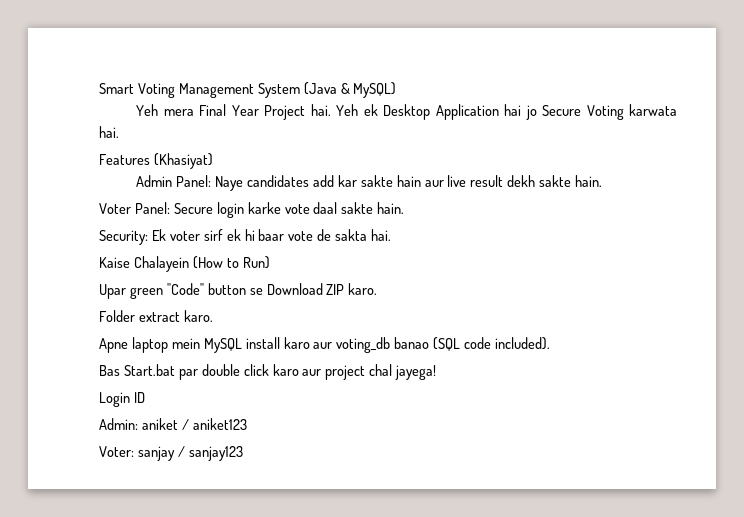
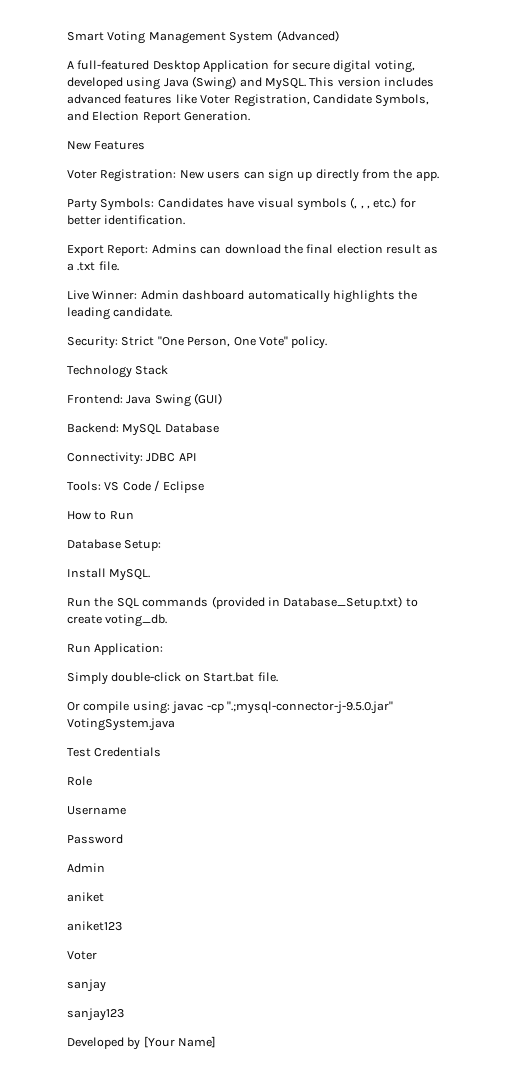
[303,82,397,98] [136,104,678,120] [99,126,119,138] [99,153,213,169] [136,175,603,191] [99,202,405,218] [99,229,392,245] [99,256,270,272] [99,283,378,299] [99,310,213,322] [99,337,551,353] [99,364,437,380] [99,392,145,407] [99,418,247,430] [99,446,243,461] (Java & MySQL) // Yeh mera Final Year Project hai. Yeh ek Desktop Application hai jo Secure Voting karwata hai. // Features (Khasiyat) // Admin Panel: Naye candidates add kar sakte hain aur live result dekh sakte hain. // Voter Panel: Secure login karke vote daal sakte hain. // Security: Ek voter sirf ek hi baar vote de sakta hai. // Kaise Chalayein (How to Run) // Upar green "Code" button se Download ZIP karo. // Folder extract karo. // Apne laptop mein MySQL install karo aur voting_db banao (SQL code included). // Bas Start.bat par double click karo aur project chal jayega! // Login ID // Admin: aniket / aniket123 // Voter: sanjay / sanjay123 -> [276,30,339,42] [67,60,415,73] [67,76,434,90] [67,94,430,107] [67,111,251,123] [67,141,146,150] [67,169,439,182] [67,197,416,211] [67,215,186,225] [67,244,439,256] [67,261,119,271] [67,290,418,303] [67,307,173,320] [67,336,328,349] [67,365,169,378] [67,393,223,407] [67,423,219,436] [67,452,197,465] [67,480,204,493] [67,511,134,520] [67,539,162,551] [67,568,151,581] [67,596,418,609] [67,614,168,627] [67,643,164,655] [67,672,278,685] [67,701,393,714] [67,718,175,731] [67,747,162,757] [67,776,92,786] [67,806,126,815] [67,834,123,844] [67,863,105,873] [67,892,104,902] [67,921,122,931] [67,951,97,960] [67,979,106,992] [67,1008,124,1021] [67,1036,217,1050] (Advanced) // A full-featured Desktop Application for secure digital voting, developed using Java (Swing) and MySQL. This version includes advanced features like Voter Registration, Candidate Symbols, and Election Report Generation. // New Features // Voter Registration: New users can sign up directly from the app. // Party Symbols: Candidates have visual symbols (, , , etc.) for better identification. // Export Report: Admins can download the final election result as a .txt file. // Live Winner: Admin dashboard automatically highlights the leading candidate. // Security: Strict "One Person, One Vote" policy. // Technology Stack // Frontend: Java Swing (GUI) // Backend: MySQL Database // Connectivity: JDBC API // Tools: VS Code / Eclipse // How to Run // Database Setup: // Install MySQL. // Run the SQL commands (provided in Database_Setup.txt) to create voting_db. // Run Application: // Simply double-click on Start.bat file. // Or compile using: javac -cp ".;mysql-connector-j-9.5.0.jar" VotingSystem.java // Test Credentials // Role // Username // Password // Admin // aniket // aniket123 // Voter // sanjay // sanjay123 // Developed by [Your Name]

